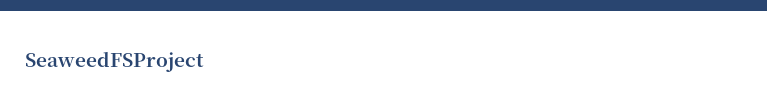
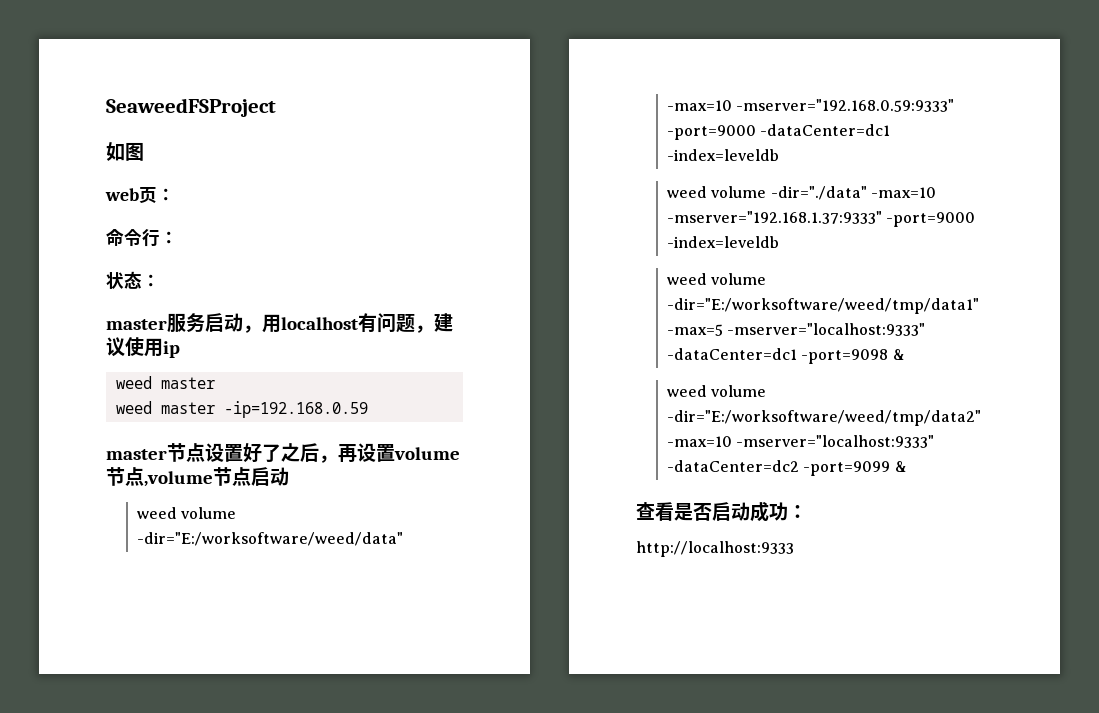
(204, 61) none -> [106,142,144,161] [105,187,175,203] [106,229,178,247] [106,271,160,289] [106,313,453,333] [106,337,180,358] [115,376,215,389] [115,401,368,418] [106,443,460,463] [106,467,289,487] [136,507,237,519] [136,532,403,546] [666,99,955,112] [666,124,891,140] [666,149,779,161] [666,186,936,200] [666,211,976,227] [666,236,779,248] [666,273,767,285] [666,298,979,314] [666,323,926,336] [666,348,905,364] [666,385,767,397] [666,410,981,426] [666,435,935,448] [666,460,907,476] [636,501,807,522] [636,541,794,557] // 如图 // web页： // 命令行： // 状态： // master服务启动，用localhost有问题，建议使用ip // weed master // weed master -ip=192.168.0.59 // master节点设置好了之后，再设置volume节点,volume节点启动 // weed volume -dir="E:/worksoftware/weed/data" -max=10 -mserver="192.168.0.59:9333" -port=9000 -dataCenter=dc1 -index=leveldb // weed volume -dir="./data" -max=10 -mserver="192.168.1.37:9333" -port=9000 -index=leveldb // weed volume -dir="E:/worksoftware/weed/tmp/data1" -max=5 -mserver="localhost:9333" -dataCenter=dc1 -port=9098 & // weed volume -dir="E:/worksoftware/weed/tmp/data2" -max=10 -mserver="localhost:9333" -dataCenter=dc2 -port=9099 & // 查看是否启动成功： // http://localhost:9333

